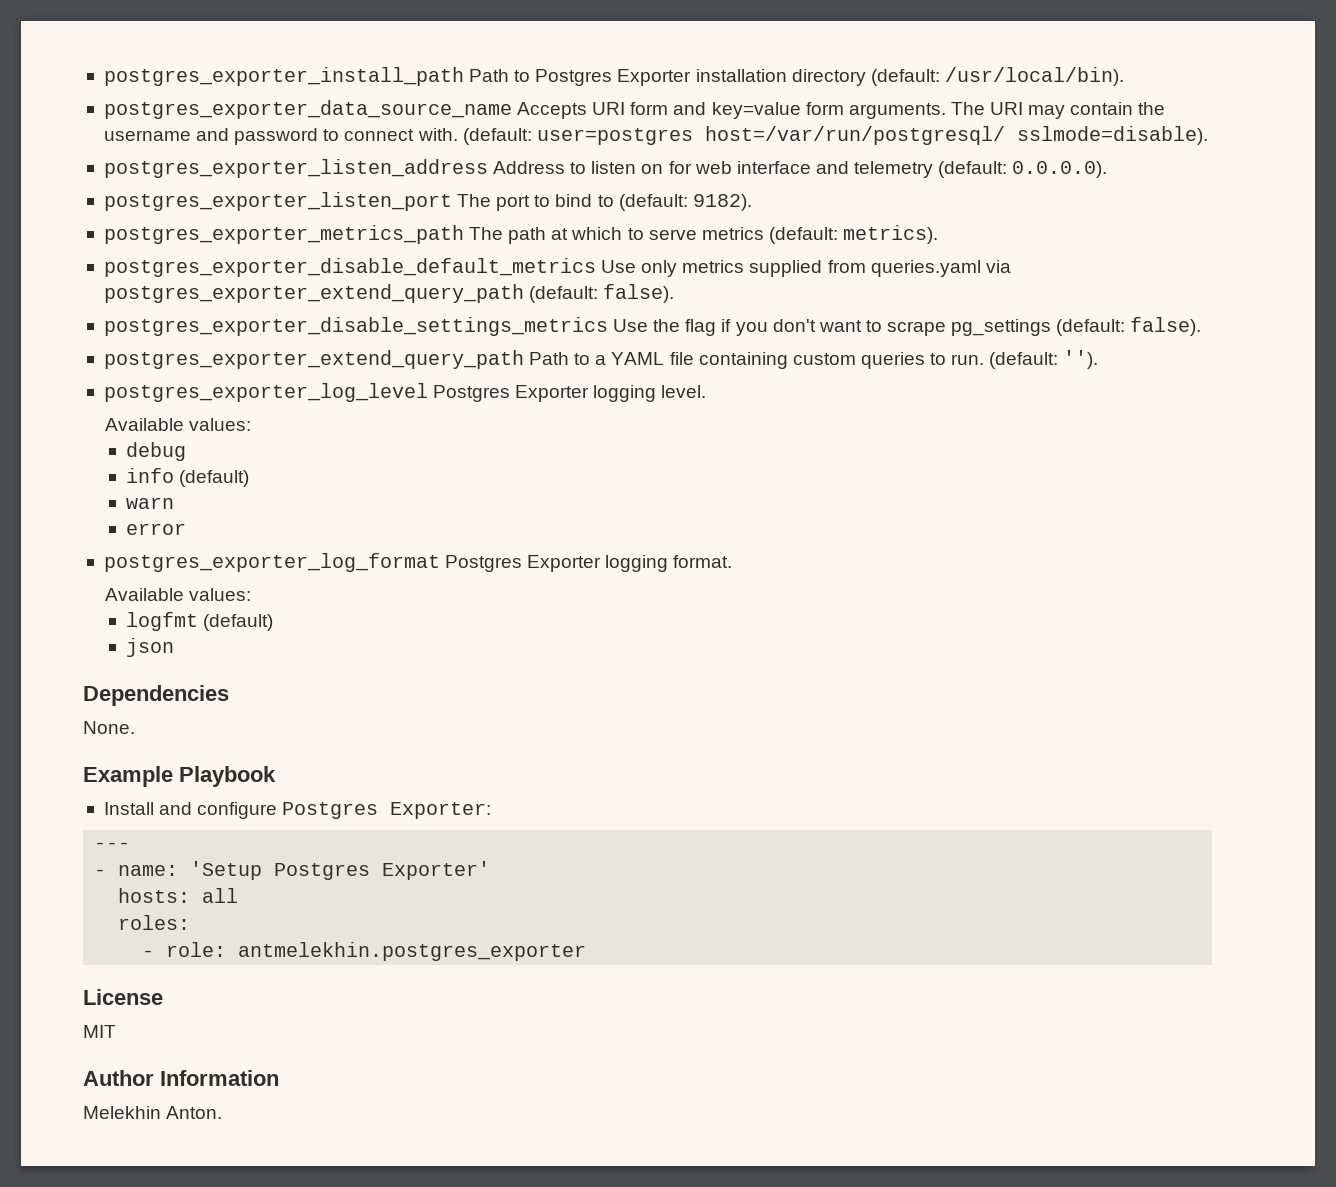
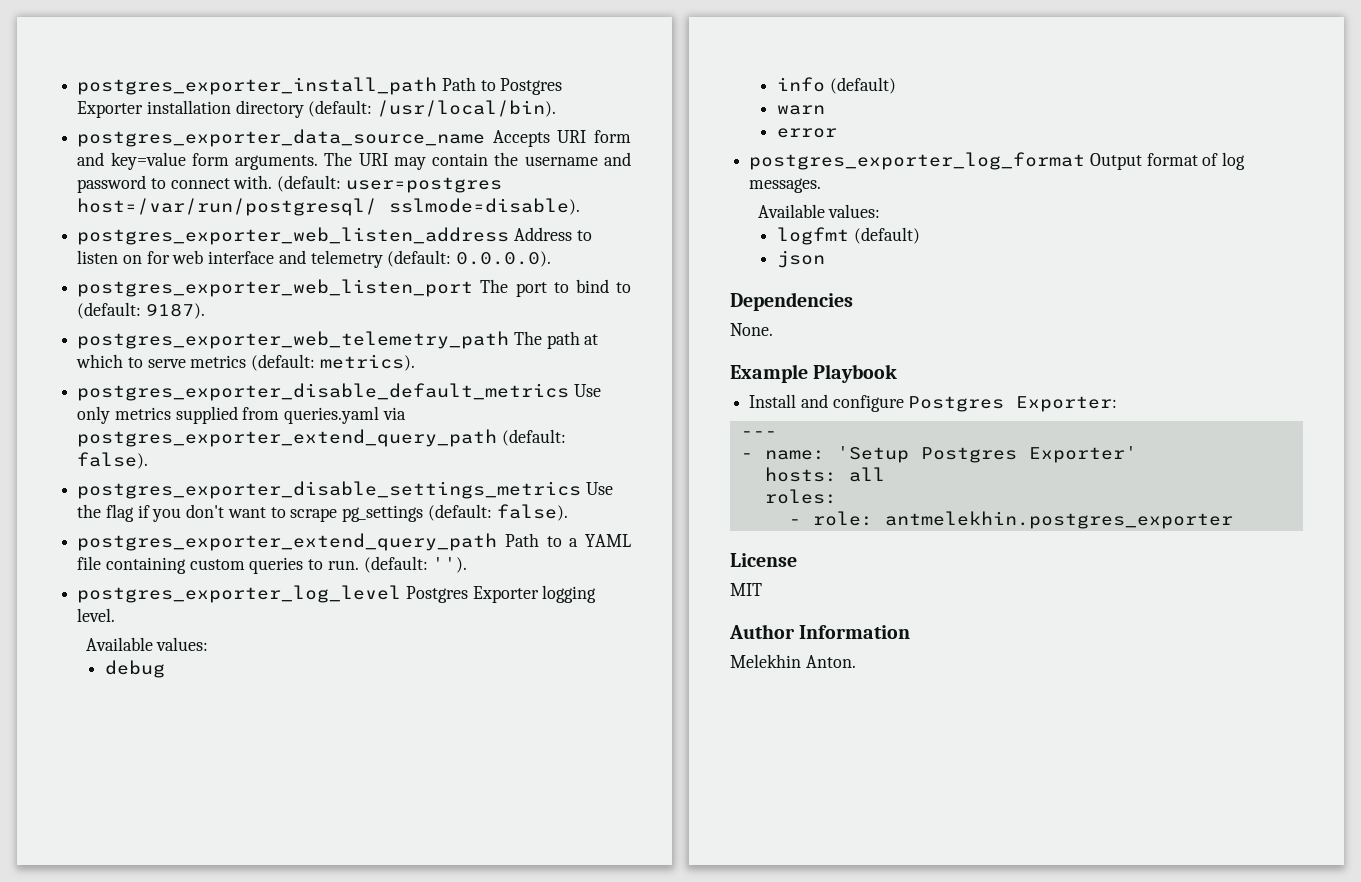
[103,159,488,178] postgres_exporter_listen_address -> [77,227,510,245] postgres_exporter_web_listen_address
[103,192,452,211] postgres_exporter_listen_port -> [77,279,474,297] postgres_exporter_web_listen_port
[692,194,752,211] [103,225,464,244] 9182). // postgres_exporter_metrics_path -> [145,303,205,319] [77,331,510,349] 9187). // postgres_exporter_web_telemetry_path
[445,555,733,572] Postgres Exporter logging format. -> [1089,152,1246,170] [749,178,822,193] Output format of log messages.

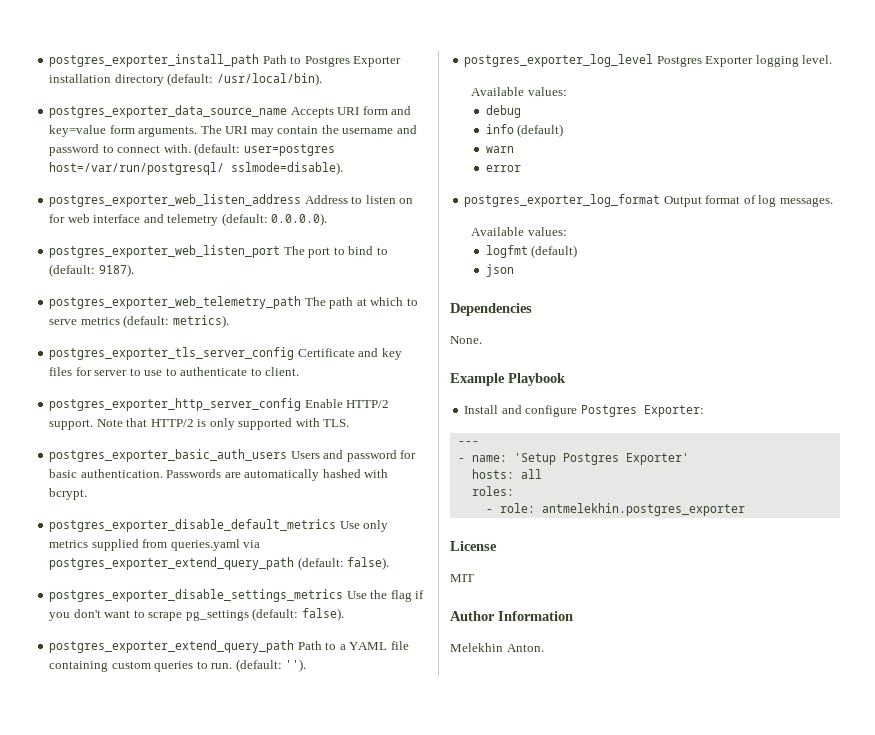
(415, 362) none -> [49,347,402,360] [49,367,300,376] [49,398,390,411] [49,418,350,430] [49,449,417,462] [49,469,389,481] [49,488,88,500] // postgres_exporter_tls_server_config Certificate and key files for server to use to authenticate to client. // postgres_exporter_http_server_config Enable HTTP/2 support. Note that HTTP/2 is only supported with TLS. // postgres_exporter_basic_auth_users Users and password for basic authentication. Passwords are automatically hashed with bcrypt.

